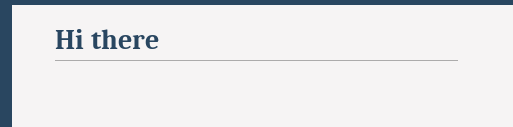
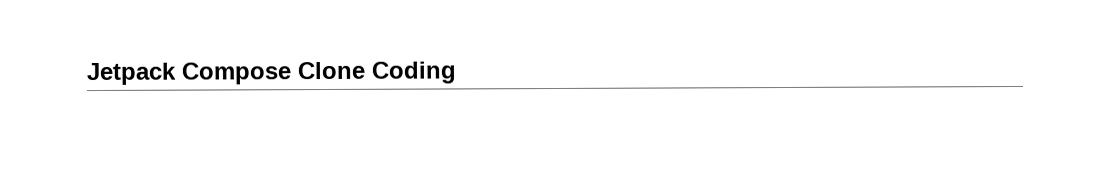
[55,29,160,49] Hi there -> [86,61,456,86] Jetpack Compose Clone Coding

